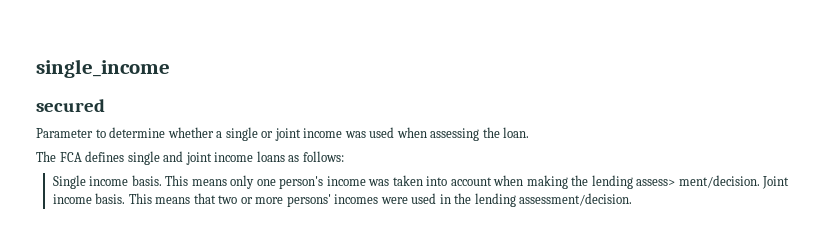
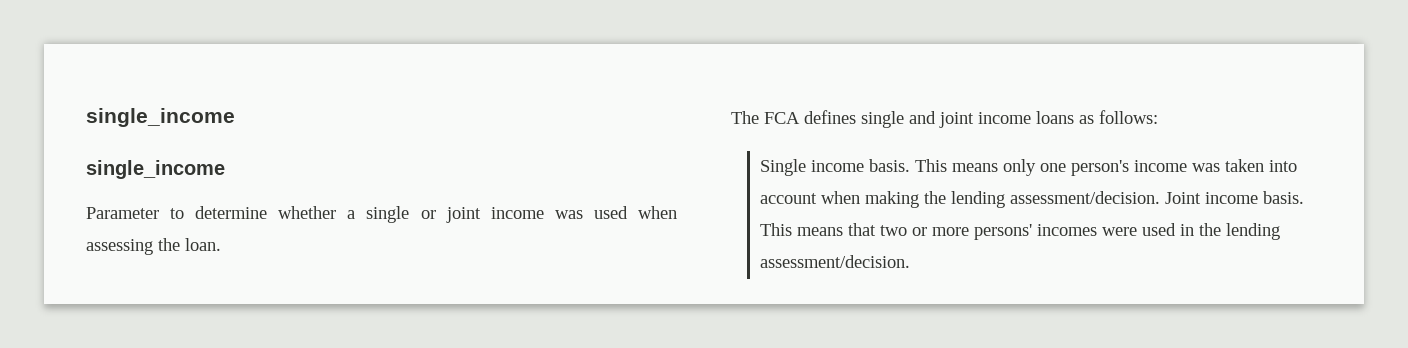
[36,59,170,78] [36,99,105,112] single_income // secured -> [86,108,235,127] [86,160,225,179] single_income // single_income
[636,175,760,188] assess> ment/decision. -> [1010,191,1161,204] assessment/decision.

